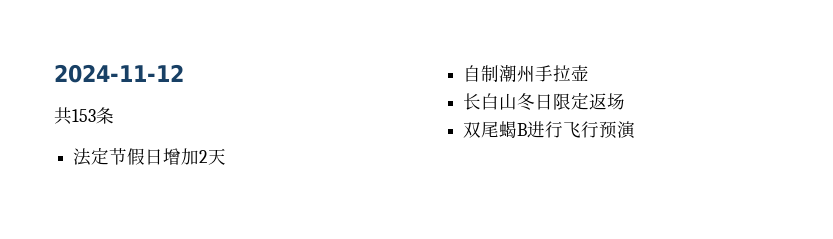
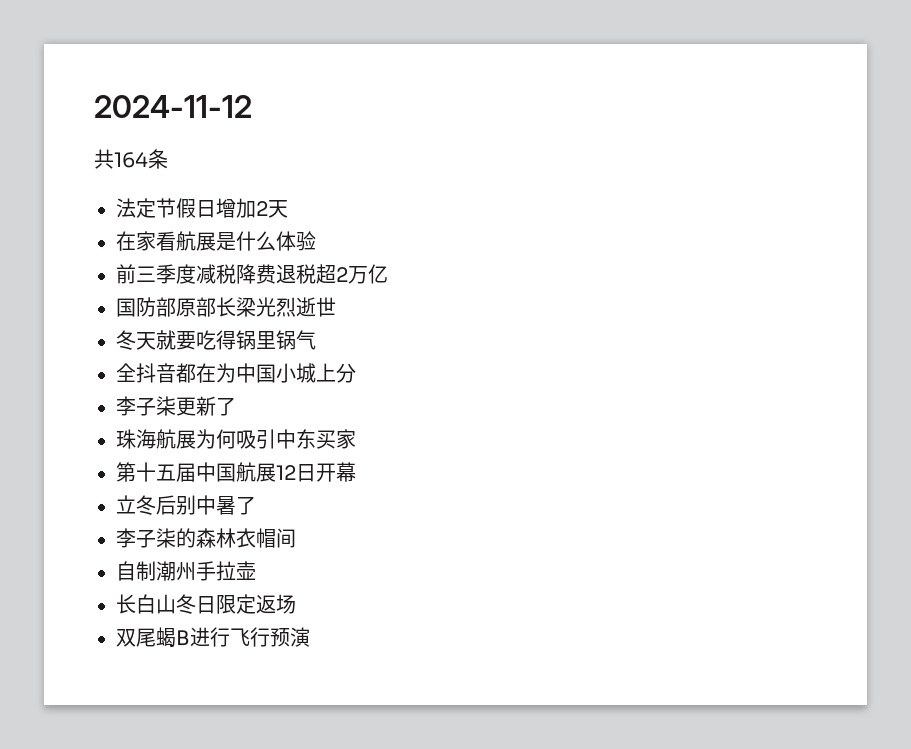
[72,109,96,122] 153 -> [114,152,148,168] 164
(227, 156) none -> [116,231,316,251] [116,264,388,284] [116,297,336,317] [116,330,316,350] [116,363,356,383] [116,396,236,416] [116,429,356,449] [116,462,356,482] [116,495,256,515] [116,528,296,548] // 在家看航展是什么体验 // 前三季度减税降费退税超2万亿 // 国防部原部长梁光烈逝世 // 冬天就要吃得锅里锅气 // 全抖音都在为中国小城上分 // 李子柒更新了 // 珠海航展为何吸引中东买家 // 第十五届中国航展12日开幕 // 立冬后别中暑了 // 李子柒的森林衣帽间

